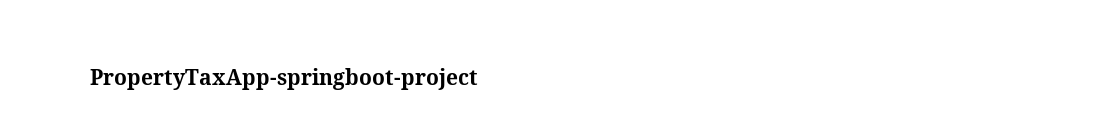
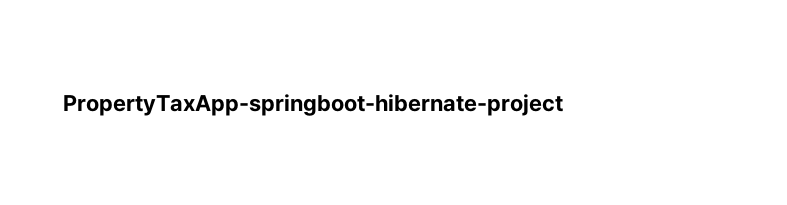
[90,68,478,90] PropertyTaxApp-springboot-project -> [63,94,563,116] PropertyTaxApp-springboot-hibernate-project

